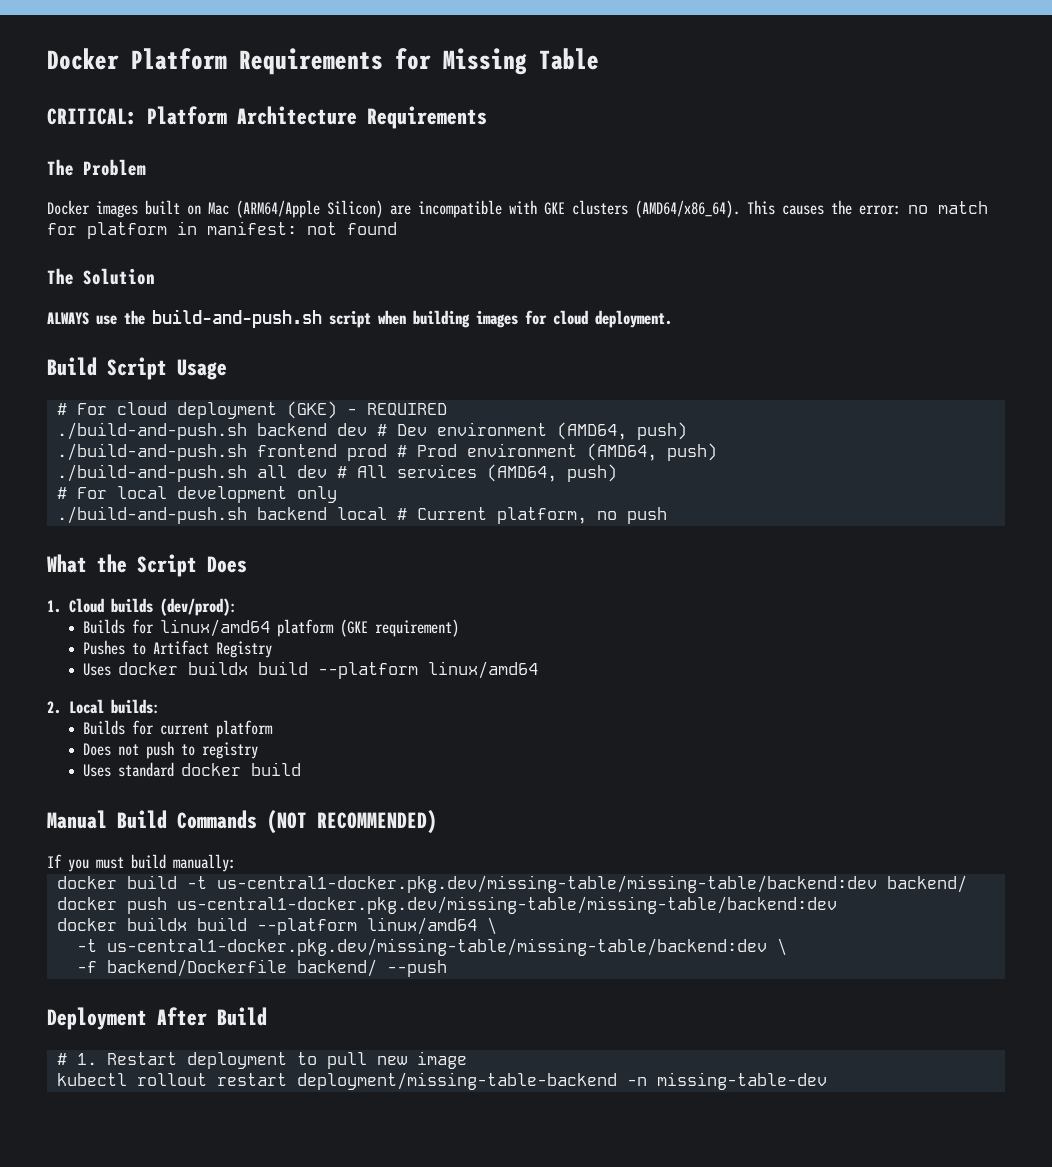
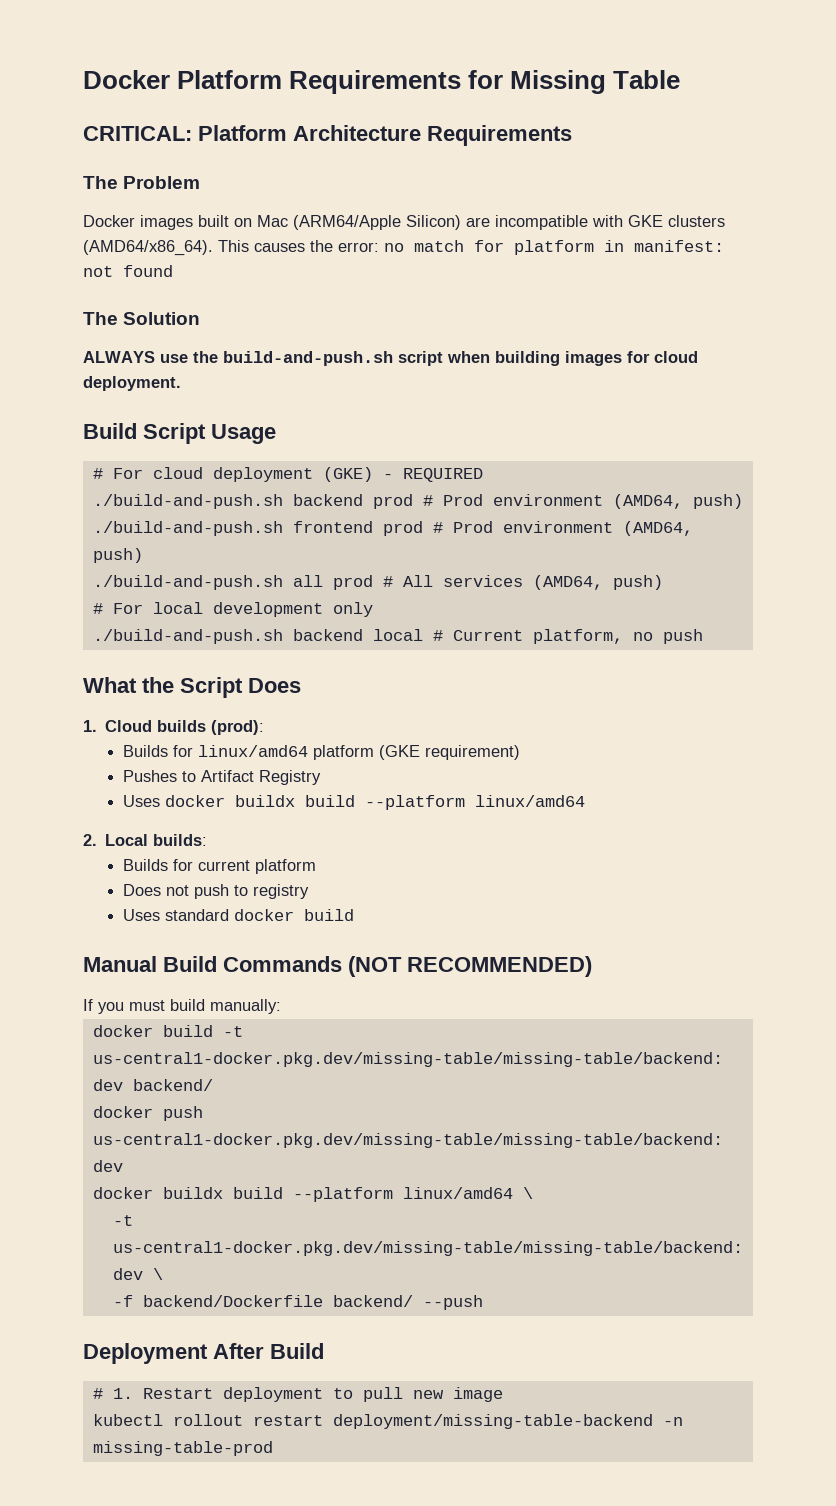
[336,423,427,436] dev # Dev -> [372,494,483,509] prod # Prod
[296,465,327,478] dev -> [332,575,373,590] prod
[160,598,238,616] (dev/prod): -> [211,720,265,735] (prod):
[656,1072,827,1090] missing-table-dev -> [92,1441,273,1456] missing-table-prod

